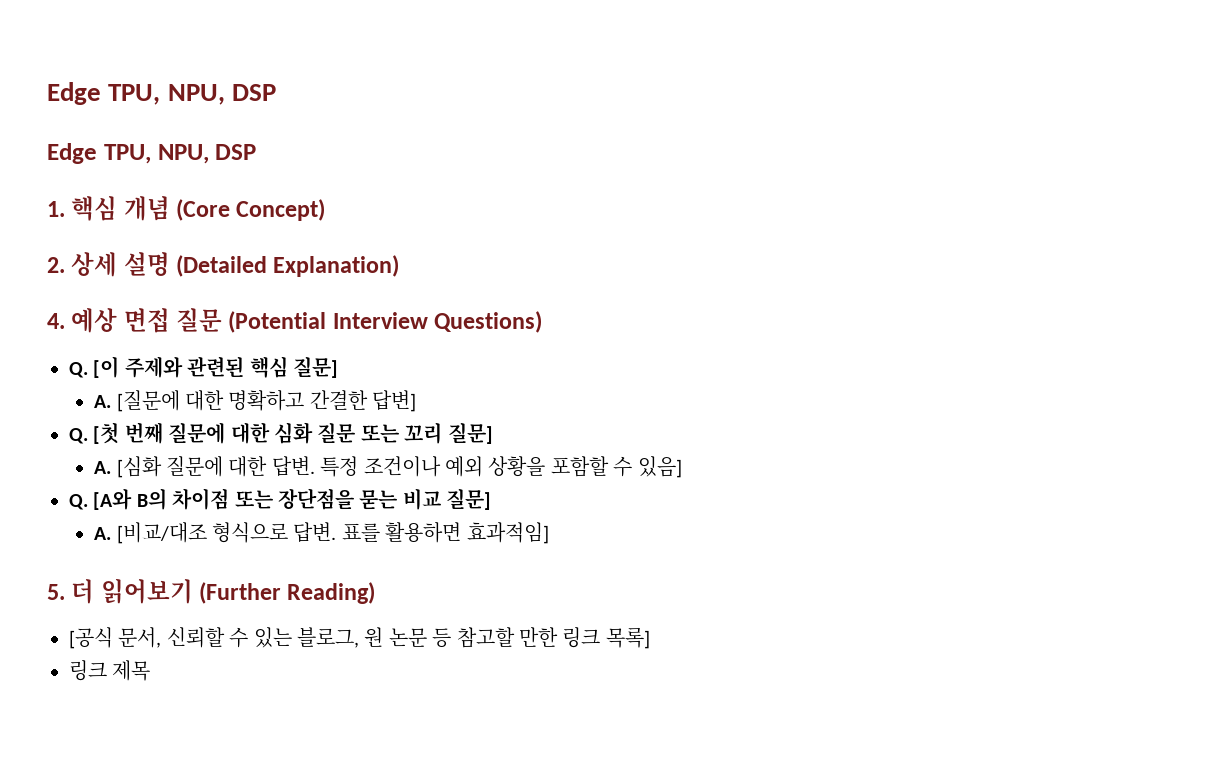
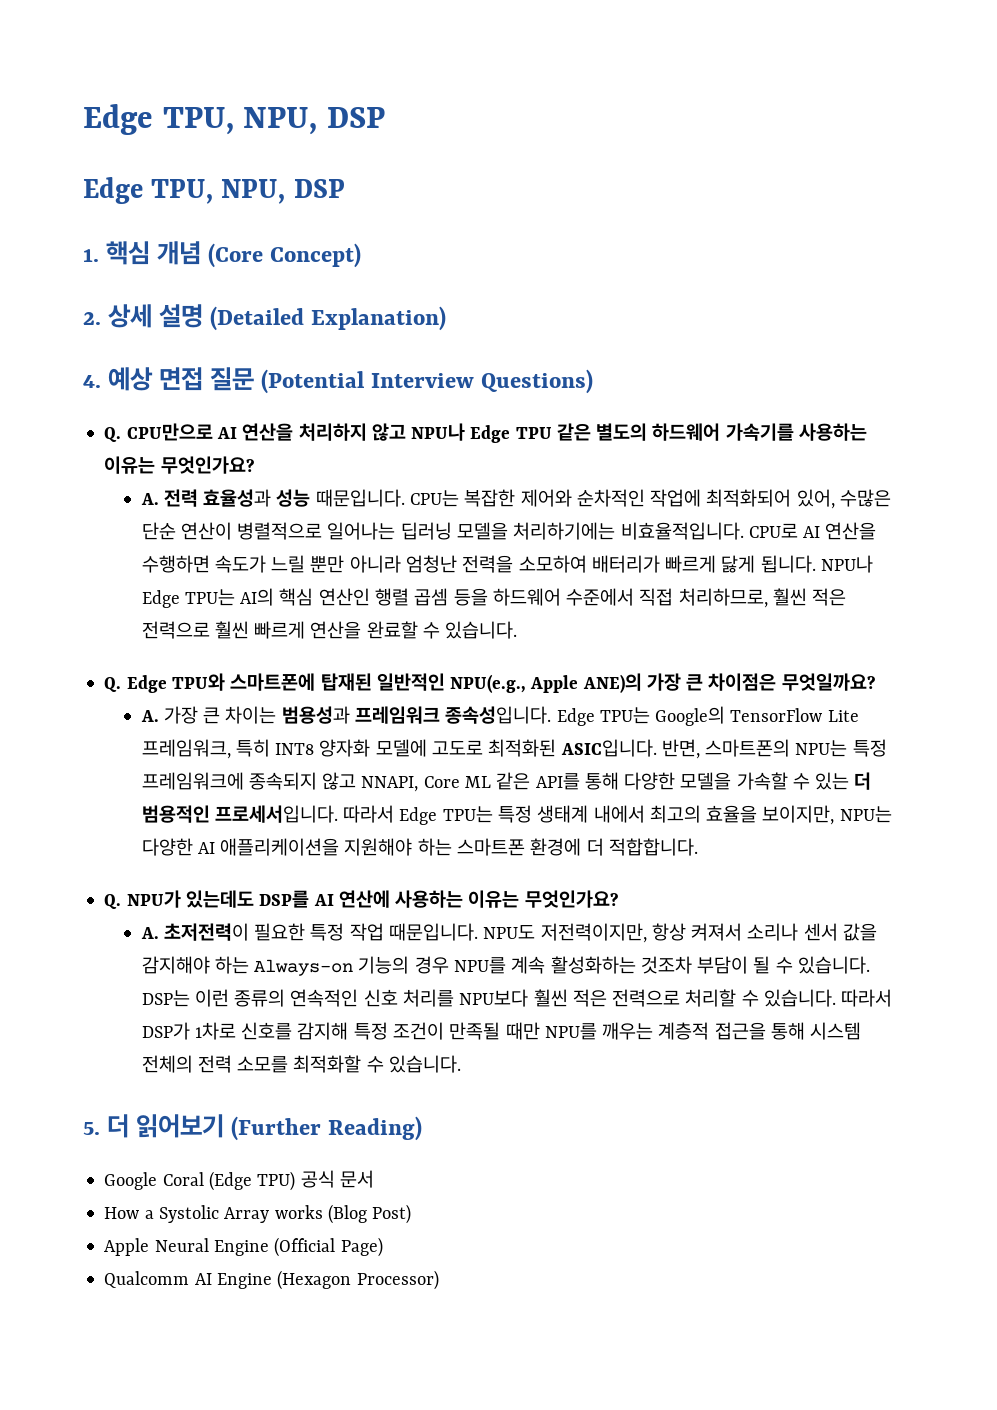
[93,356,338,378] [94,390,417,412] [69,422,493,444] [94,456,682,478] [69,488,492,510] [94,522,549,544] [이 주제와 관련된 핵심 질문] // A. [질문에 대한 명확하고 간결한 답변] // Q. [첫 번째 질문에 대한 심화 질문 또는 꼬리 질문] // A. [심화 질문에 대한 답변. 특정 조건이나 예외 상황을 포함할 수 있음] // Q. [A와 B의 차이점 또는 장단점을 묻는 비교 질문] // A. [비교/대조 형식으로 답변. 표를 활용하면 효과적임] -> [126,423,867,443] [104,456,254,474] [140,489,891,509] [141,522,877,540] [141,555,873,573] [141,588,847,608] [141,621,518,639] [104,673,875,693] [140,706,859,726] [141,739,887,759] [141,772,872,792] [141,805,892,825] [141,838,698,856] [104,890,618,909] [140,923,877,943] [141,956,870,976] [141,989,893,1007] [141,1022,862,1040] [141,1055,461,1073] CPU만으로 AI 연산을 처리하지 않고 NPU나 Edge TPU 같은 별도의 하드웨어 가속기를 사용하는 이유는 무엇인가요? // A. 전력 효율성과 성능 때문입니다. CPU는 복잡한 제어와 순차적인 작업에 최적화되어 있어, 수많은 단순 연산이 병렬적으로 일어나는 딥러닝 모델을 처리하기에는 비효율적입니다. CPU로 AI 연산을 수행하면 속도가 느릴 뿐만 아니라 엄청난 전력을 소모하여 배터리가 빠르게 닳게 됩니다. NPU나 Edge TPU는 AI의 핵심 연산인 행렬 곱셈 등을 하드웨어 수준에서 직접 처리하므로, 훨씬 적은 전력으로 훨씬 빠르게 연산을 완료할 수 있습니다. // Q. Edge TPU와 스마트폰에 탑재된 일반적인 NPU(e.g., Apple ANE)의 가장 큰 차이점은 무엇일까요? // A. 가장 큰 차이는 범용성과 프레임워크 종속성입니다. Edge TPU는 Google의 TensorFlow Lite 프레임워크, 특히 INT8 양자화 모델에 고도로 최적화된 ASIC입니다. 반면, 스마트폰의 NPU는 특정 프레임워크에 종속되지 않고 NNAPI, Core ML 같은 API를 통해 다양한 모델을 가속할 수 있는 더 범용적인 프로세서입니다. 따라서 Edge TPU는 특정 생태계 내에서 최고의 효율을 보이지만, NPU는 다양한 AI 애플리케이션을 지원해야 하는 스마트폰 환경에 더 적합합니다. // Q. NPU가 있는데도 DSP를 AI 연산에 사용하는 이유는 무엇인가요? // A. 초저전력이 필요한 특정 작업 때문입니다. NPU도 저전력이지만, 항상 켜져서 소리나 센서 값을 감지해야 하는 Always-on 기능의 경우 NPU를 계속 활성화하는 것조차 부담이 될 수 있습니다. DSP는 이런 종류의 연속적인 신호 처리를 NPU보다 훨씬 적은 전력으로 처리할 수 있습니다. 따라서 DSP가 1차로 신호를 감지해 특정 조건이 만족될 때만 NPU를 깨우는 계층적 접근을 통해 시스템 전체의 전력 소모를 최적화할 수 있습니다.
[69,627,650,649] [69,660,151,681] [공식 문서, 신뢰할 수 있는 블로그, 원 논문 등 참고할 만한 링크 목록] // 링크 제목 -> [104,1170,374,1191] [104,1204,412,1224] [104,1237,383,1257] [104,1270,439,1290] Google Coral (Edge TPU) 공식 문서 // How a Systolic Array works (Blog Post) // Apple Neural Engine (Official Page) // Qualcomm AI Engine (Hexagon Processor)

